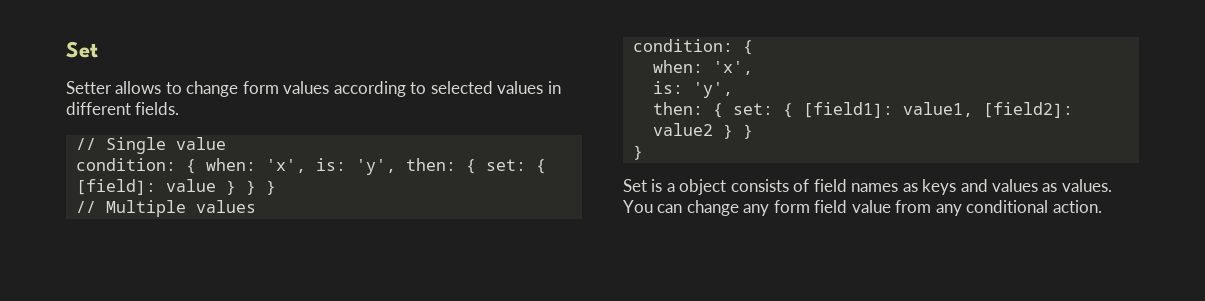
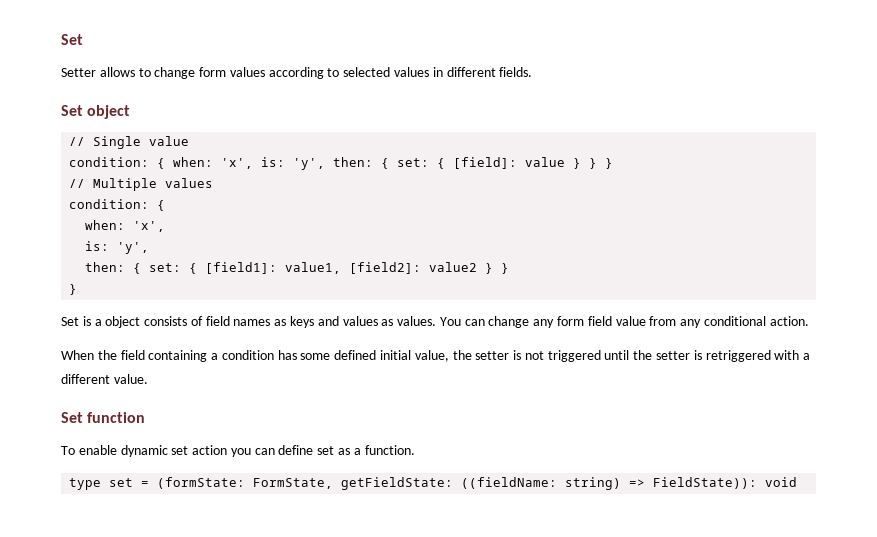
(180, 108) none -> [61,105,131,119] // Set object
(1102, 206) none -> [61,350,811,362] [61,374,148,384] [61,412,146,423] [61,445,415,457] [69,477,798,490] // When the field containing a condition has some defined initial value, the setter is not triggered until the setter is retriggered with a different value. // Set function // To enable dynamic set action you can define set as a function. // type set = (formState: FormState, getFieldState: ((fieldName: string) => FieldState)): void

